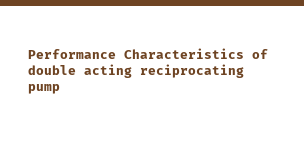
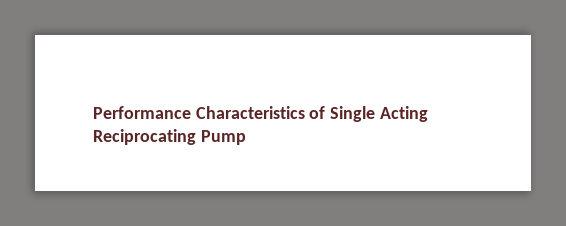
[28,64,244,78] [28,84,60,94] double acting reciprocating pump -> [330,106,428,122] [93,129,246,145] Single Acting Reciprocating Pump

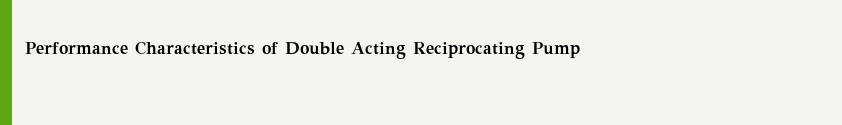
[330,106,376,122] Single -> [285,42,344,55] Double

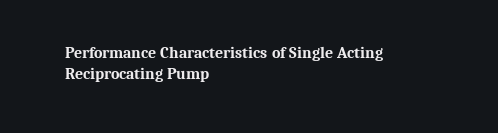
[285,42,344,55] Double -> [288,46,333,61] Single

